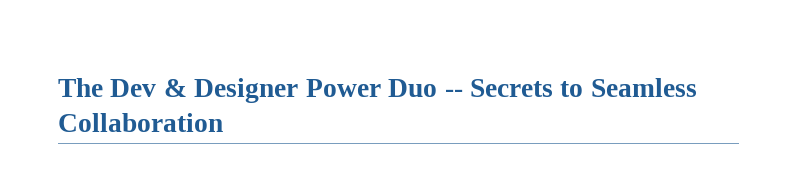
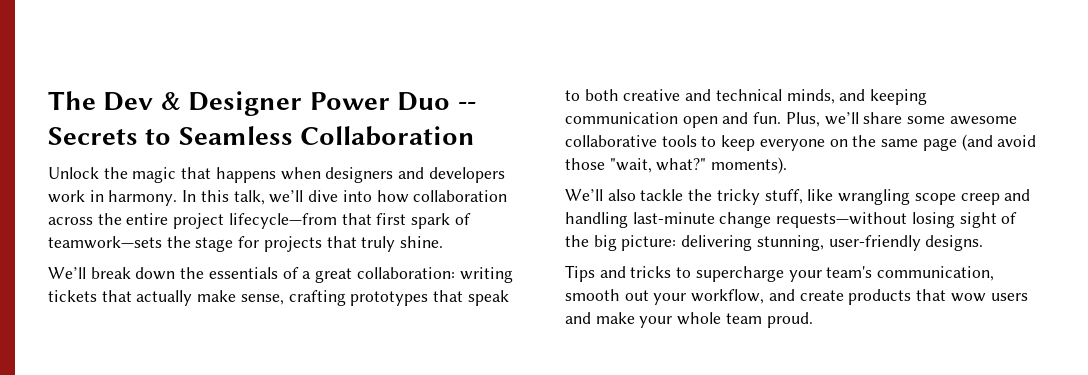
(223, 122) none -> [48,167,505,183] [48,190,508,206] [48,213,471,229] [48,236,444,252] [48,267,513,283] [48,290,509,306] [565,89,928,105] [565,112,1017,128] [565,134,1037,151] [565,157,788,174] [565,189,1031,205] [565,212,1018,228] [565,235,984,251] [565,265,995,282] [565,289,1028,305] [565,312,813,328] // Unlock the magic that happens when designers and developers work in harmony. In this talk, we’ll dive into how collaboration across the entire project lifecycle—from that first spark of teamwork—sets the stage for projects that truly shine. // We’ll break down the essentials of a great collaboration: writing tickets that actually make sense, crafting prototypes that speak to both creative and technical minds, and keeping communication open and fun. Plus, we’ll share some awesome collaborative tools to keep everyone on the same page (and avoid those "wait, what?" moments). // We’ll also tackle the tricky stuff, like wrangling scope creep and handling last-minute change requests—without losing sight of the big picture: delivering stunning, user-friendly designs. // Tips and tricks to supercharge your team's communication, smooth out your workflow, and create products that wow users and make your whole team proud.

